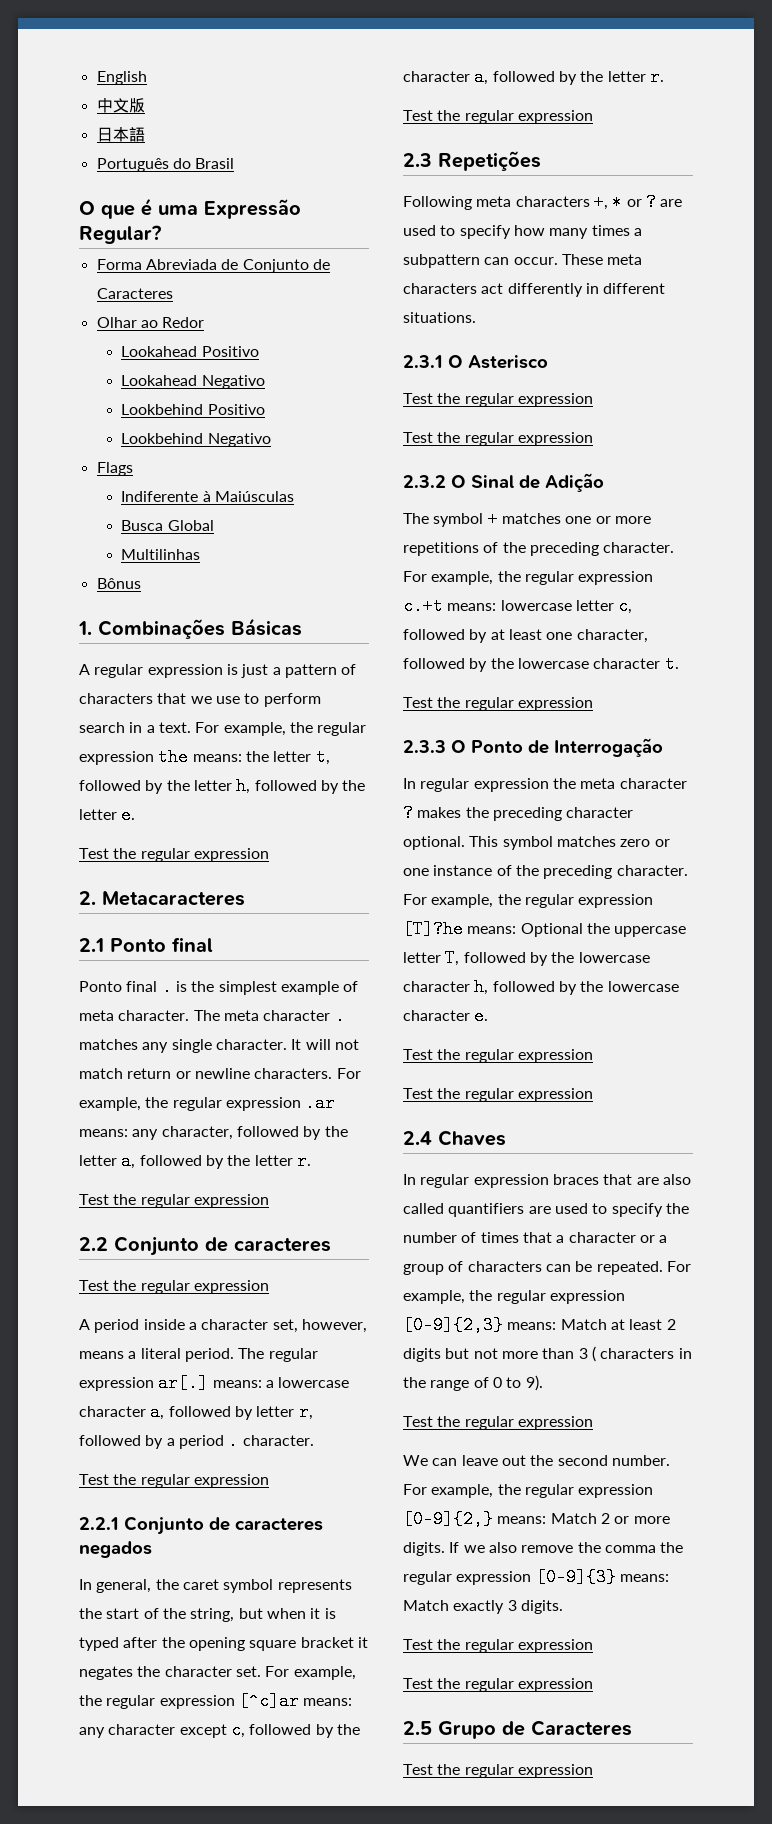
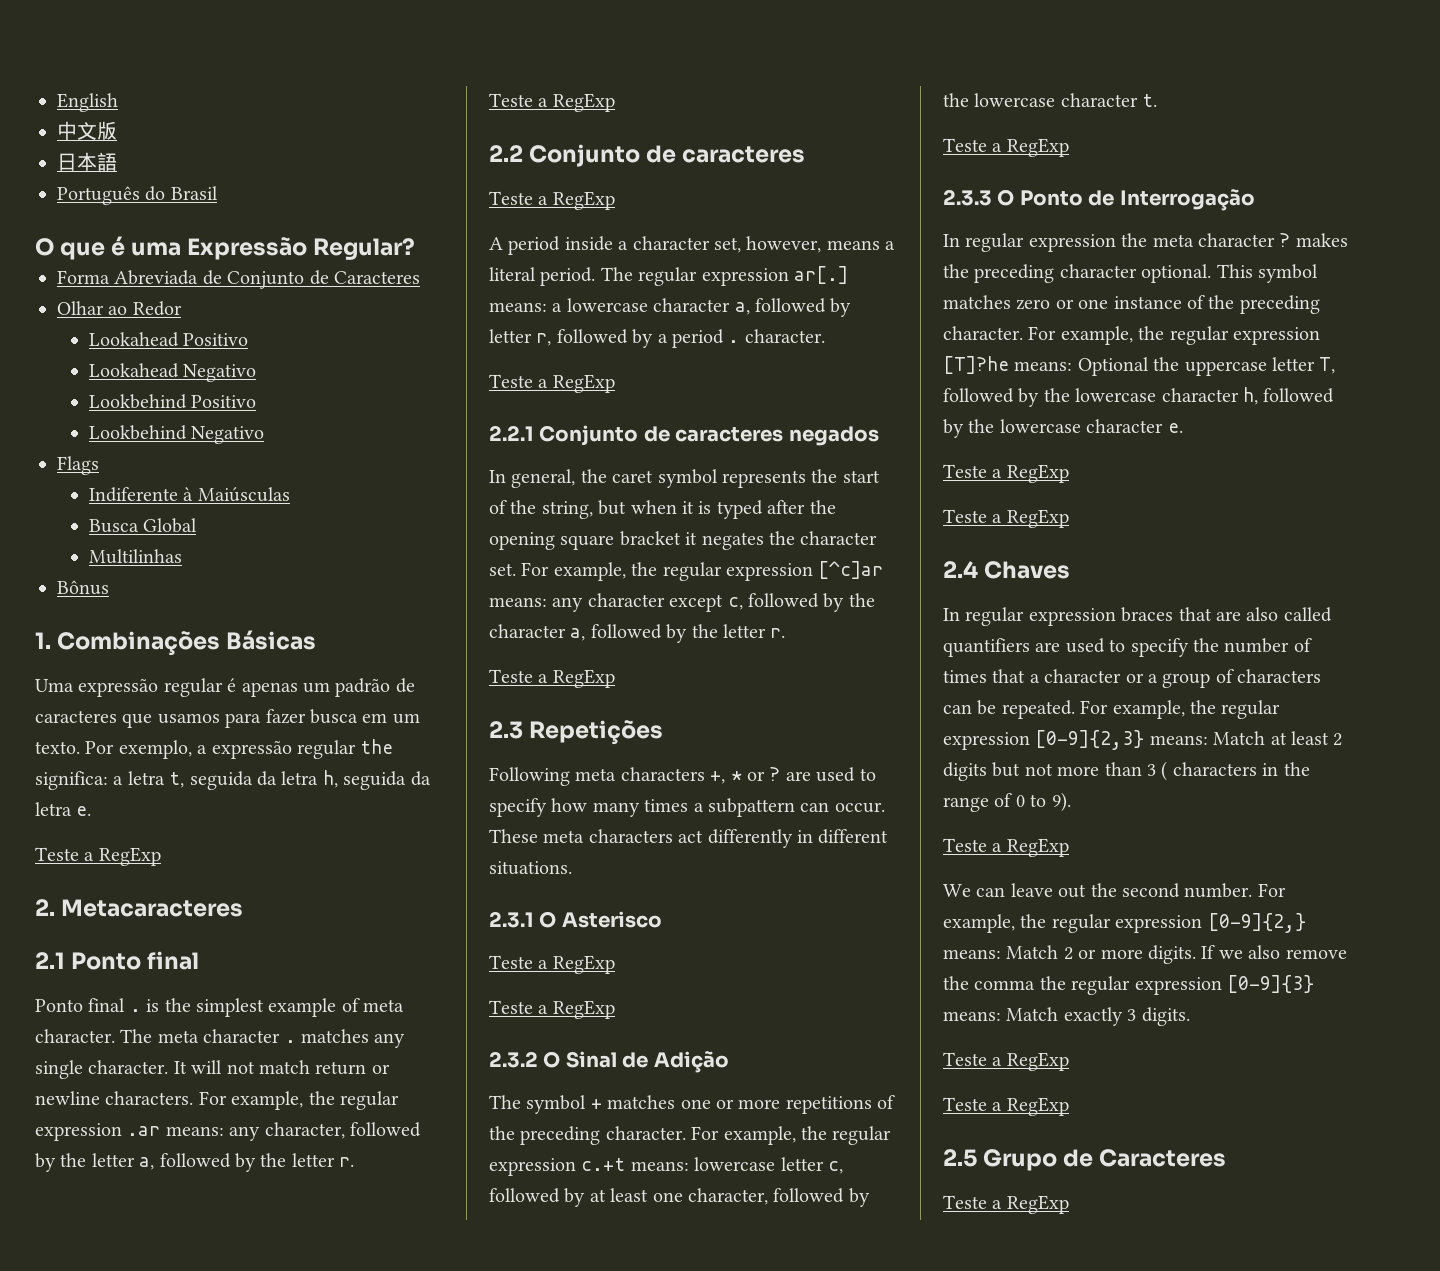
[79,664,357,678] [79,693,321,707] [79,722,367,736] [79,748,330,766] [79,777,366,795] [79,806,136,824] [79,848,269,862] A regular expression is just a pattern of characters that we use to perform search in a text. For example, the regular expression the means: the letter t, followed by the letter h, followed by the letter e. // Test the regular expression -> [35,678,415,697] [35,709,420,728] [35,739,394,759] [35,770,431,790] [35,802,92,816] [35,847,161,866] Uma expressão regular é apenas um padrão de caracteres que usamos para fazer busca em um texto. Por exemplo, a expressão regular the significa: a letra t, seguida da letra h, seguida da letra e. // Teste a RegExp
[79,1194,269,1208] Test the regular expression -> [489,93,615,112] Teste a RegExp
[79,1280,269,1294] Test the regular expression -> [489,191,615,210] Teste a RegExp
[79,1474,269,1488] Test the regular expression -> [489,374,615,393] Teste a RegExp
[403,110,593,124] Test the regular expression -> [489,669,615,688] Teste a RegExp
[403,393,593,407] [403,432,593,446] Test the regular expression // Test the regular expression -> [489,955,615,974] [489,1000,615,1019] Teste a RegExp // Teste a RegExp
[403,697,593,711] Test the regular expression -> [943,138,1069,157] Teste a RegExp
[403,1049,593,1063] [403,1088,593,1102] Test the regular expression // Test the regular expression -> [943,464,1069,483] [943,509,1069,528] Teste a RegExp // Teste a RegExp
[403,1416,593,1430] Test the regular expression -> [943,838,1069,857] Teste a RegExp
[403,1639,593,1653] [403,1678,593,1692] Test the regular expression // Test the regular expression -> [943,1052,1069,1071] [943,1097,1069,1116] Teste a RegExp // Teste a RegExp
[403,1764,593,1778] Test the regular expression -> [943,1195,1069,1214] Teste a RegExp

